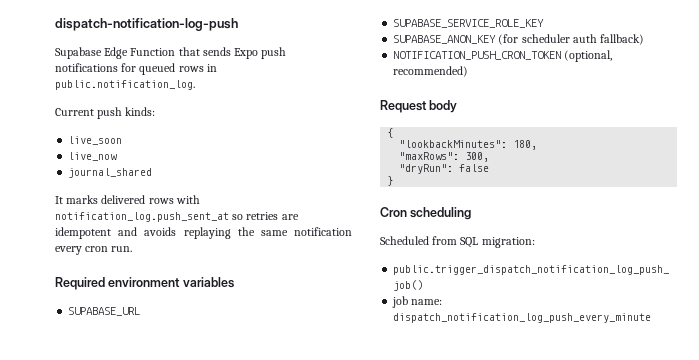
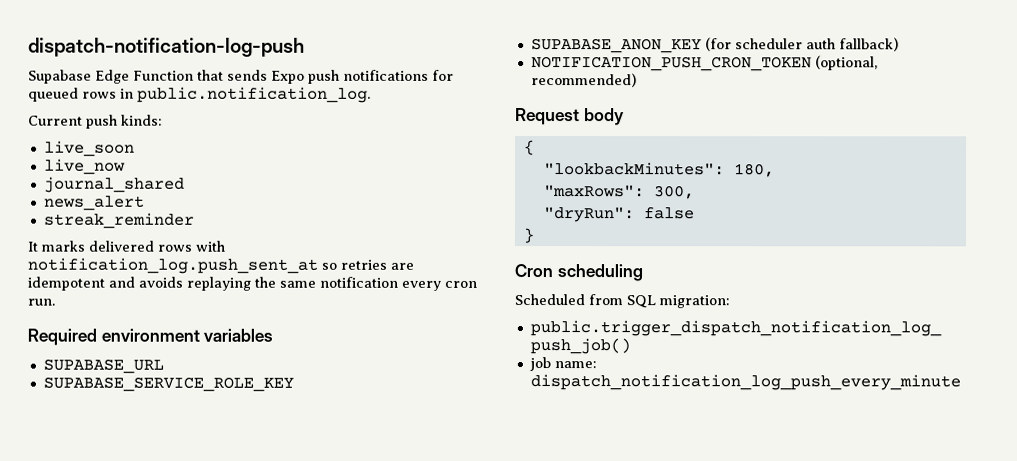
(153, 173) none -> [43,195,145,211] [43,212,195,229] // news_alert // streak_reminder

